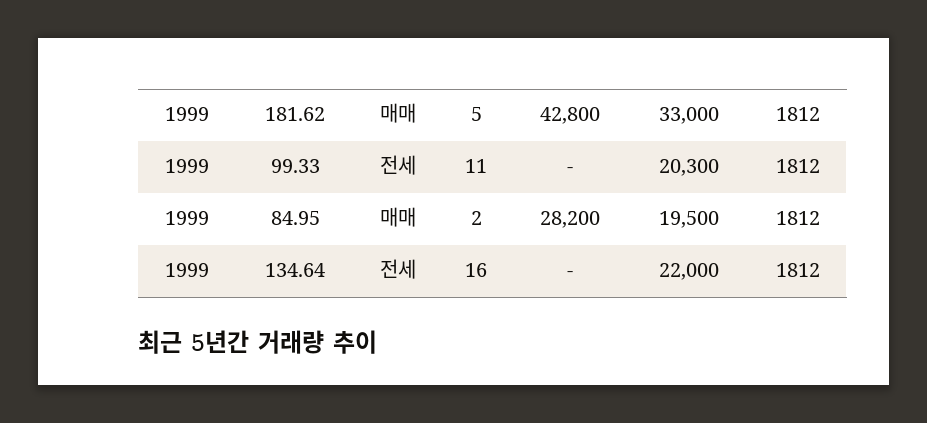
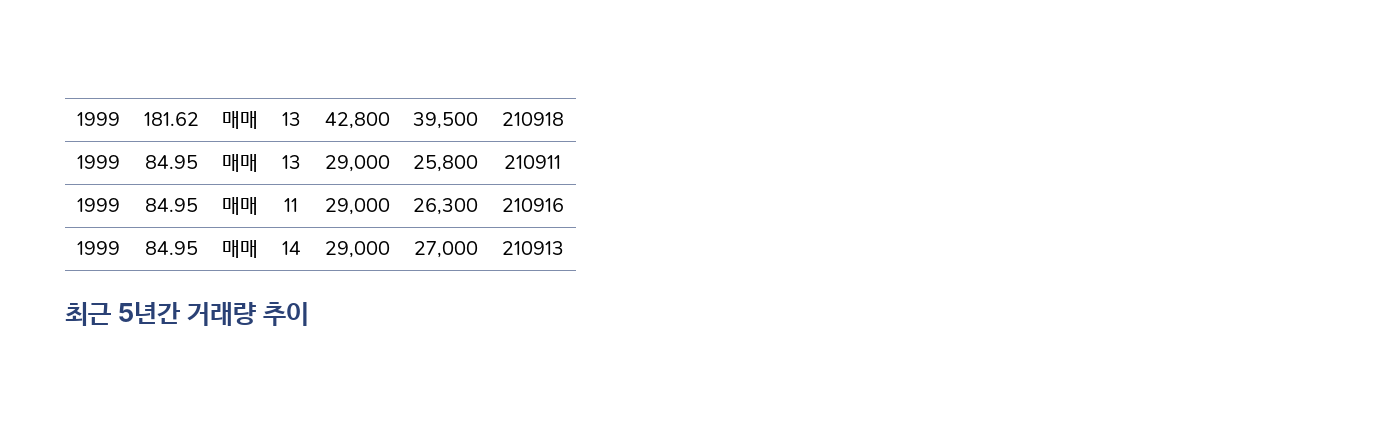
[470,107,482,121] 5 -> [281,112,301,126] 13
[659,107,719,124] [775,107,820,121] [165,159,209,173] [270,159,320,173] [380,155,416,175] [465,159,487,173] [567,167,573,173] [659,159,719,176] [775,159,820,173] [165,211,209,225] [270,211,320,225] [380,207,416,227] [470,211,482,225] [540,211,600,228] [659,211,719,228] [775,211,820,225] [165,263,209,277] [265,263,325,277] [380,259,416,279] [465,263,487,277] [567,271,573,277] [659,263,719,280] [775,263,820,277] 33,000 | 1812 // 1999 | 99.33 | 전세 | 11 | - | 20,300 | 1812 // 1999 | 84.95 | 매매 | 2 | 28,200 | 19,500 | 1812 // 1999 | 134.64 | 전세 | 16 | - | 22,000 | 1812 -> [413,112,478,129] [501,112,564,126] [77,155,120,169] [144,155,198,169] [222,154,258,172] [281,155,301,169] [324,155,390,172] [413,155,478,172] [504,155,561,169] [77,198,120,212] [144,198,198,212] [222,197,258,215] [284,198,298,212] [324,198,390,215] [413,198,478,215] [501,198,564,212] [77,241,120,255] [144,241,198,255] [222,240,258,258] [281,241,301,255] [324,241,390,258] [413,241,478,258] [501,241,564,255] 39,500 | 210918 // 1999 | 84.95 | 매매 | 13 | 29,000 | 25,800 | 210911 // 1999 | 84.95 | 매매 | 11 | 29,000 | 26,300 | 210916 // 1999 | 84.95 | 매매 | 14 | 29,000 | 27,000 | 210913

